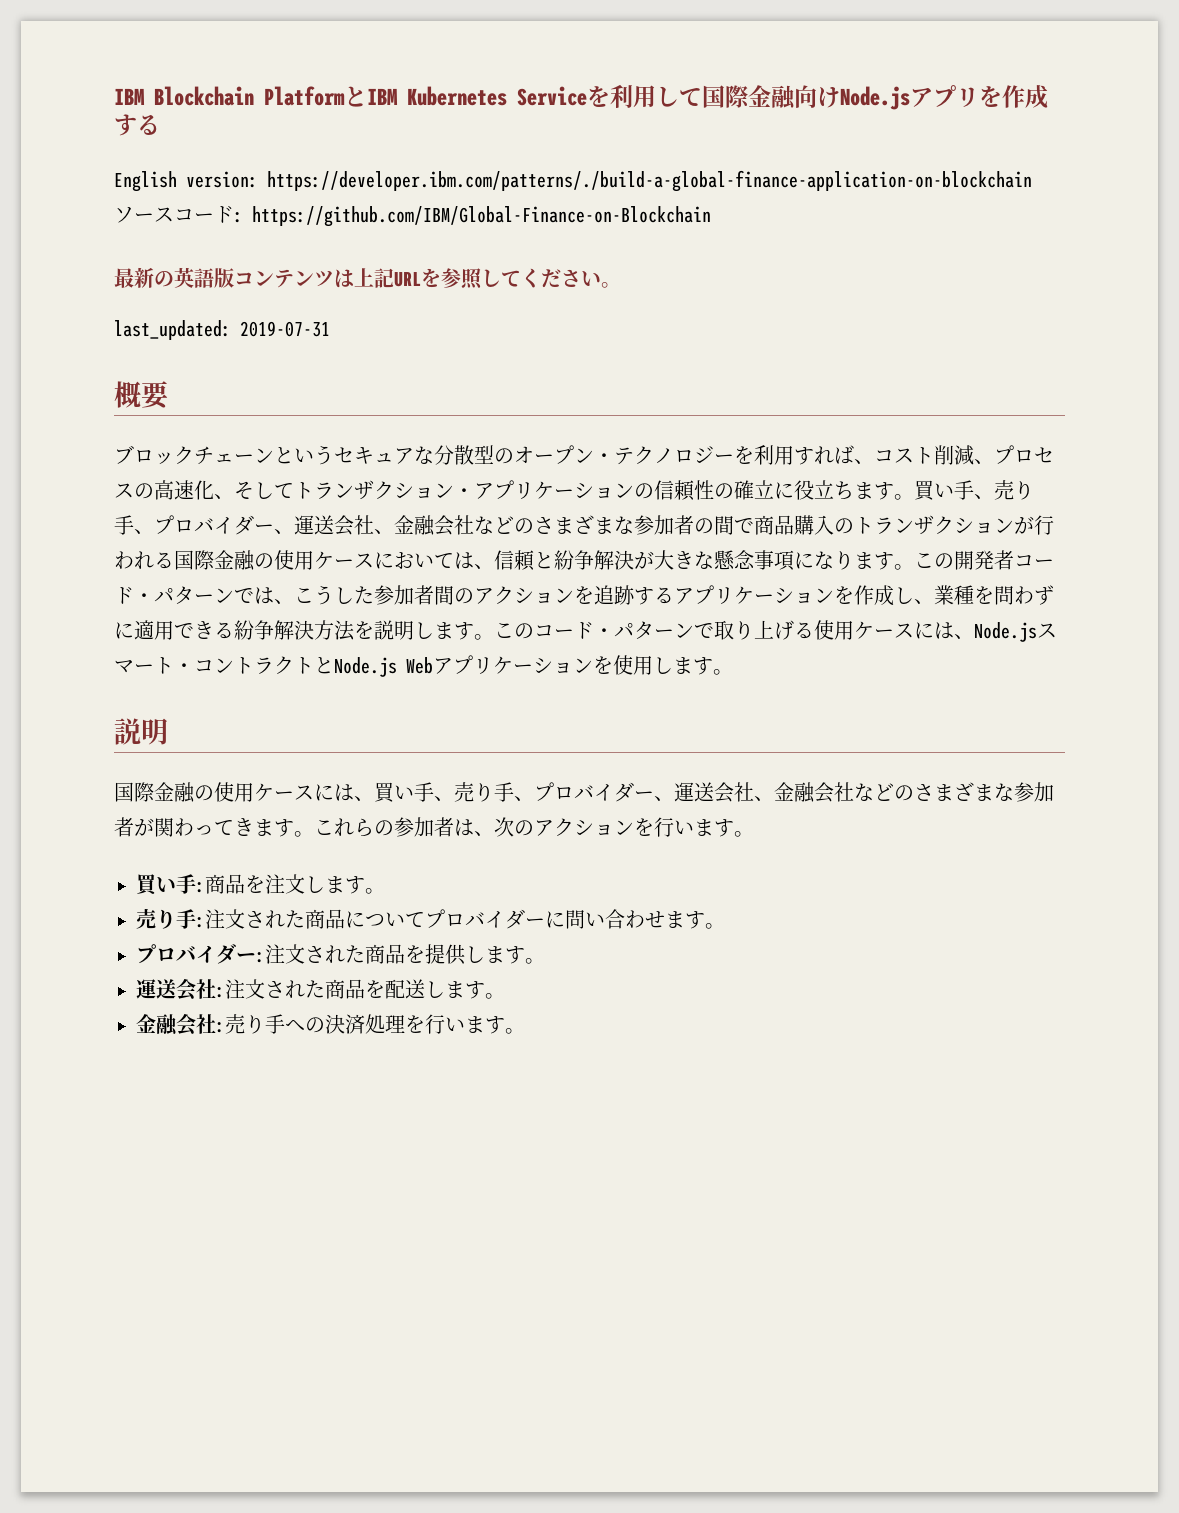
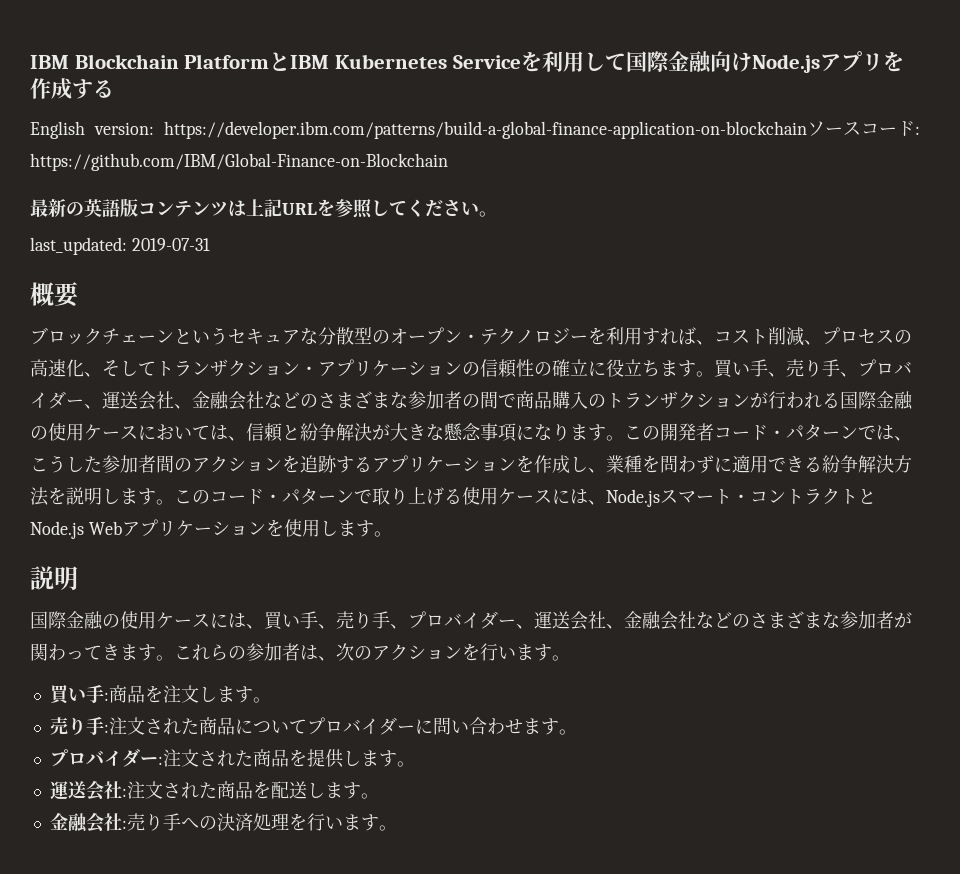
[267,170,1032,192] https://developer.ibm.com/patterns/./build-a-global-finance-application-on-blockchain -> [163,121,807,139] https://developer.ibm.com/patterns/build-a-global-finance-application-on-blockchain

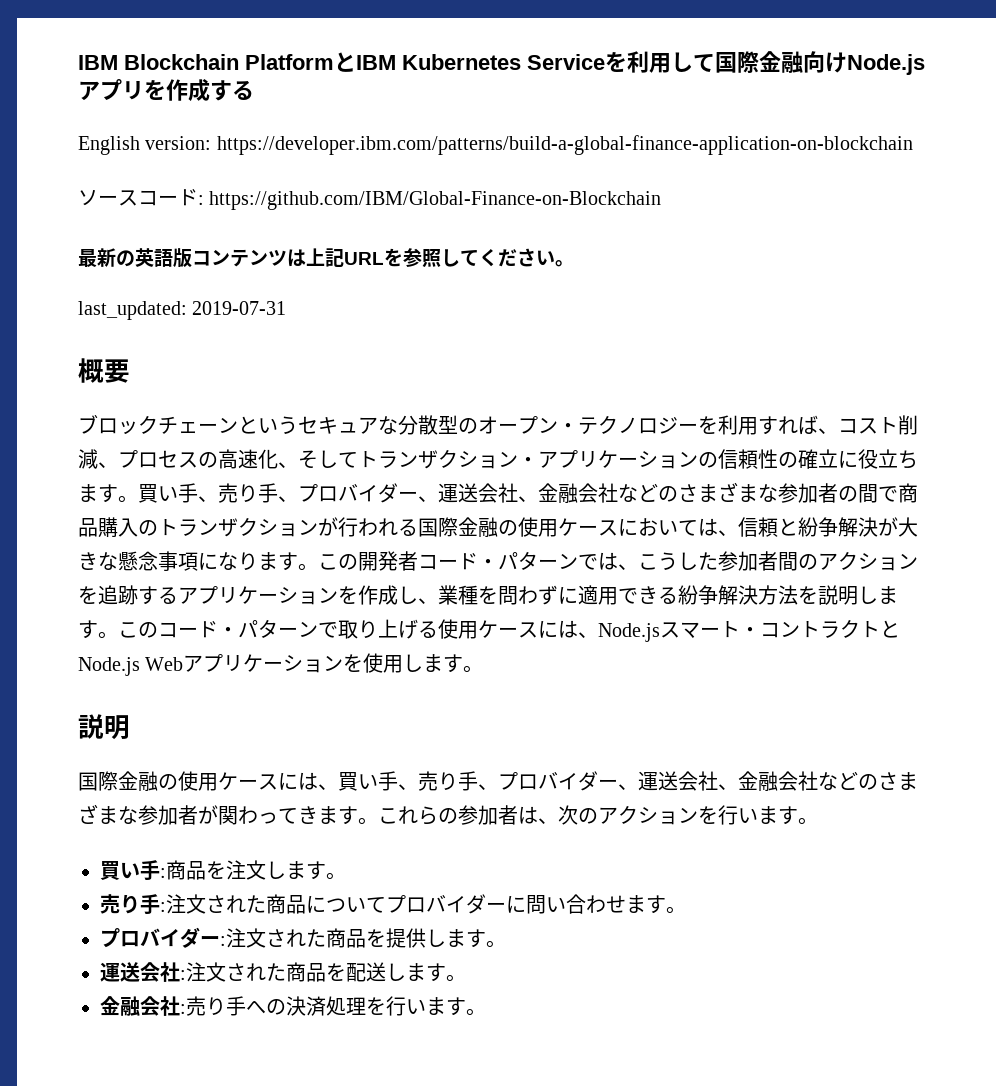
(807, 130) none -> (913, 145) //

